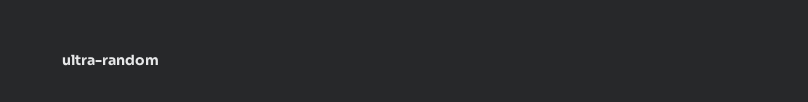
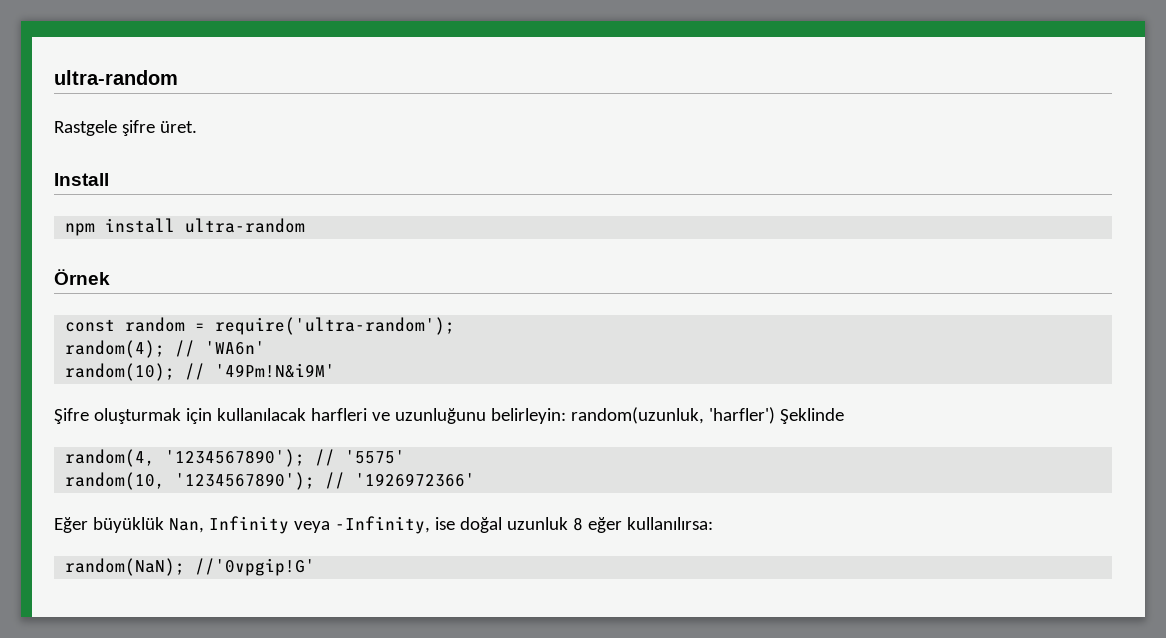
[62,54,159,66] ultra-random -> [54,70,178,85] [54,120,197,136] [54,173,109,186] [65,218,306,236] [54,269,110,285] [65,317,456,335] [65,340,266,358] [65,363,336,381] [54,407,844,424] [65,449,406,467] [65,472,476,490] [54,516,713,534] [65,558,316,576] ultra-random // Rastgele şifre üret. // Install // npm install ultra-random // Örnek // const random = require('ultra-random'); // random(4); // 'WA6n' // random(10); // '49Pm!N&i9M' // Şifre oluşturmak için kullanılacak harfleri ve uzunluğunu belirleyin: random(uzunluk, 'harfler') Şeklinde // random(4, '1234567890'); // '5575' // random(10, '1234567890'); // '1926972366' // Eğer büyüklük Nan, Infinity veya -Infinity, ise doğal uzunluk 8 eğer kullanılırsa: // random(NaN); //'0vpgip!G'

